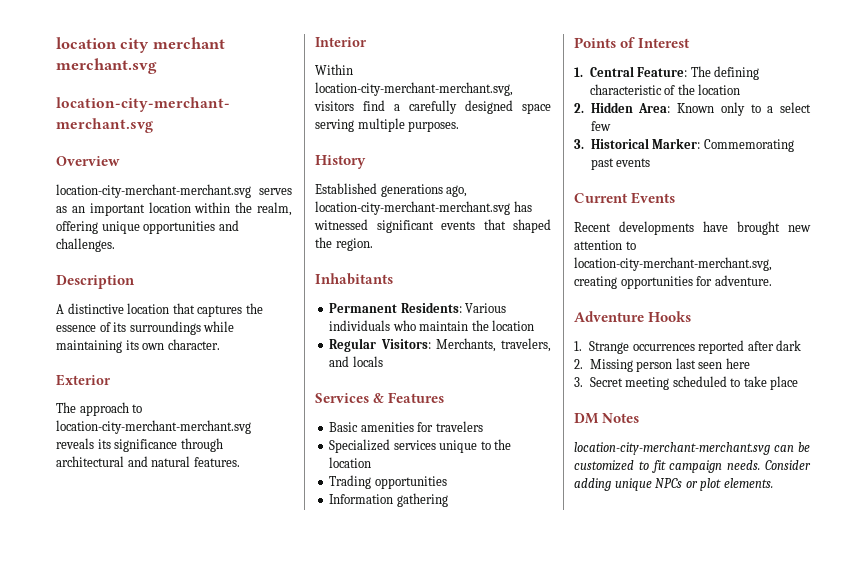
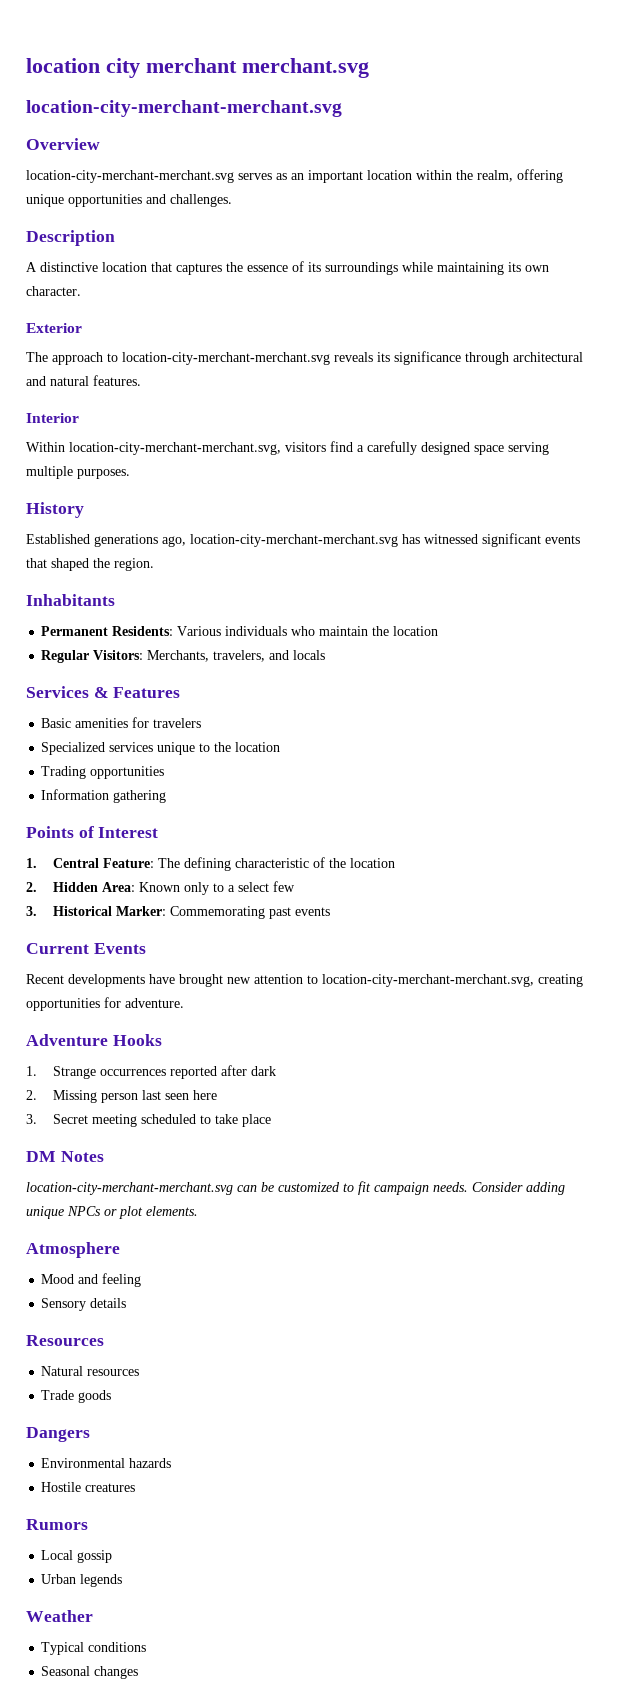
(773, 483) none -> [26,1242,120,1258] [41,1273,142,1287] [41,1298,127,1311] [26,1335,104,1346] [41,1366,140,1376] [41,1390,112,1403] [26,1427,90,1442] [41,1458,172,1468] [41,1482,136,1492] [26,1519,88,1530] [41,1550,113,1563] [41,1574,123,1587] [26,1610,93,1622] [41,1642,147,1655] [41,1666,139,1679] // Atmosphere // Mood and feeling // Sensory details // Resources // Natural resources // Trade goods // Dangers // Environmental hazards // Hostile creatures // Rumors // Local gossip // Urban legends // Weather // Typical conditions // Seasonal changes

